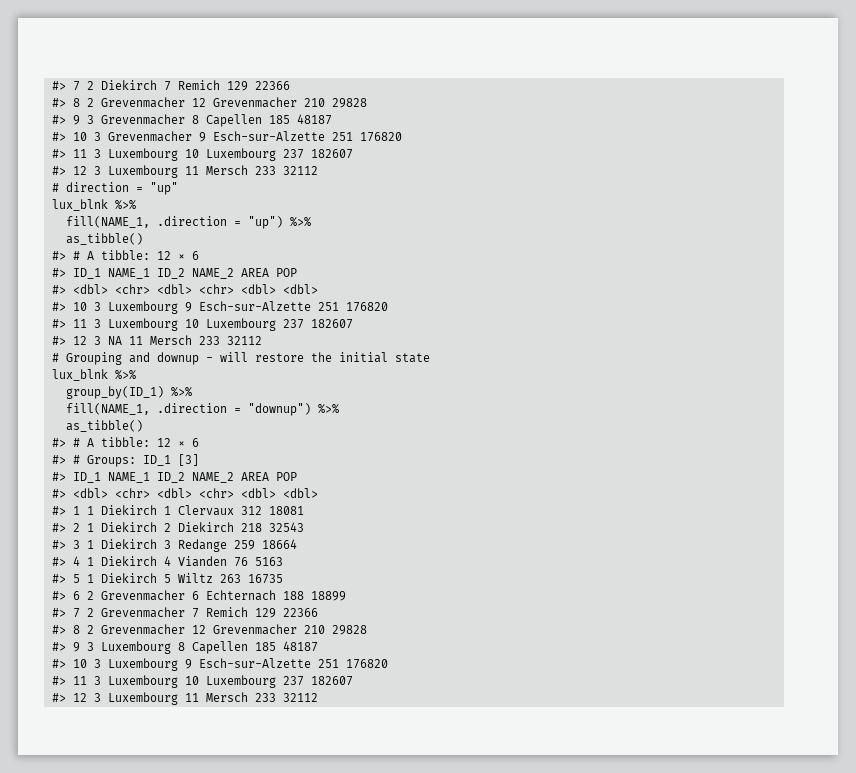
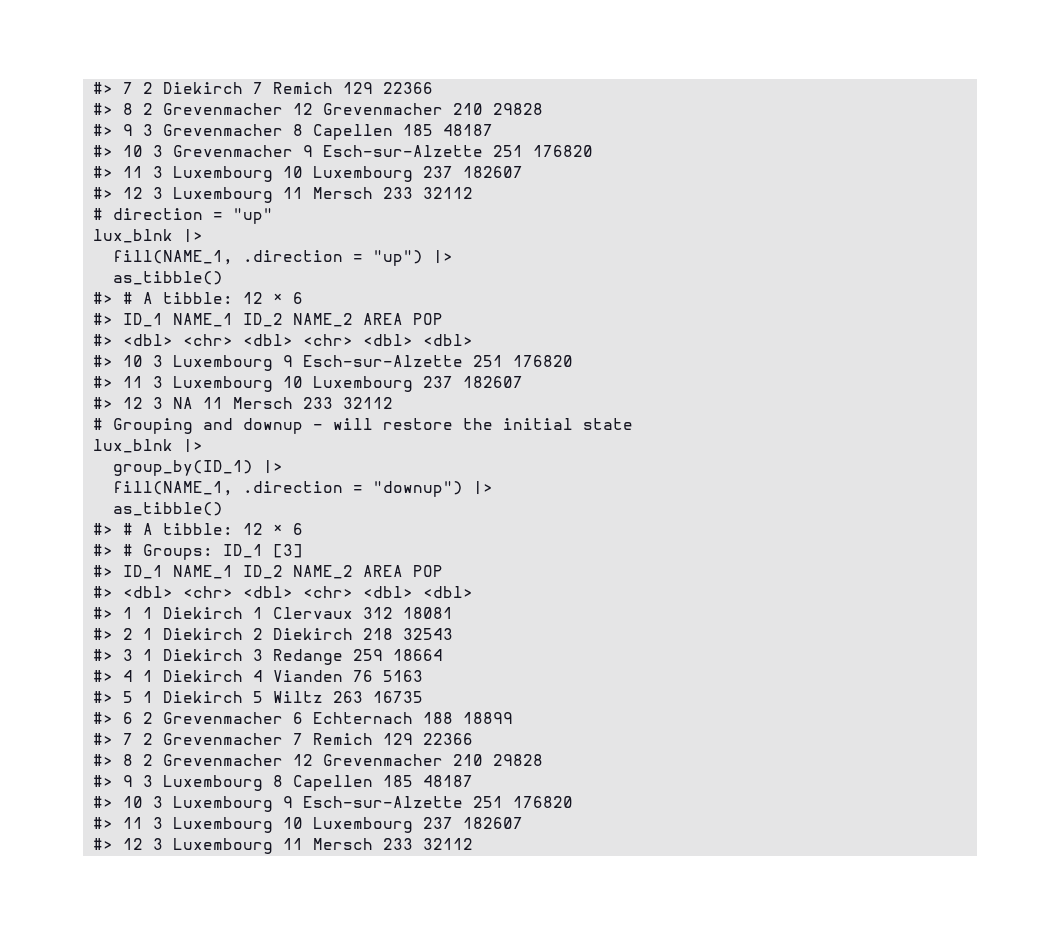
[114,200,136,210] %>% -> [182,229,203,243] |>
[289,217,311,227] %>% -> [432,250,453,264] |>
[114,370,136,380] %>% -> [182,439,203,453] |>
[170,387,192,397] %>% -> [262,460,283,474] |>
[317,404,339,414] %>% -> [472,481,493,495] |>

